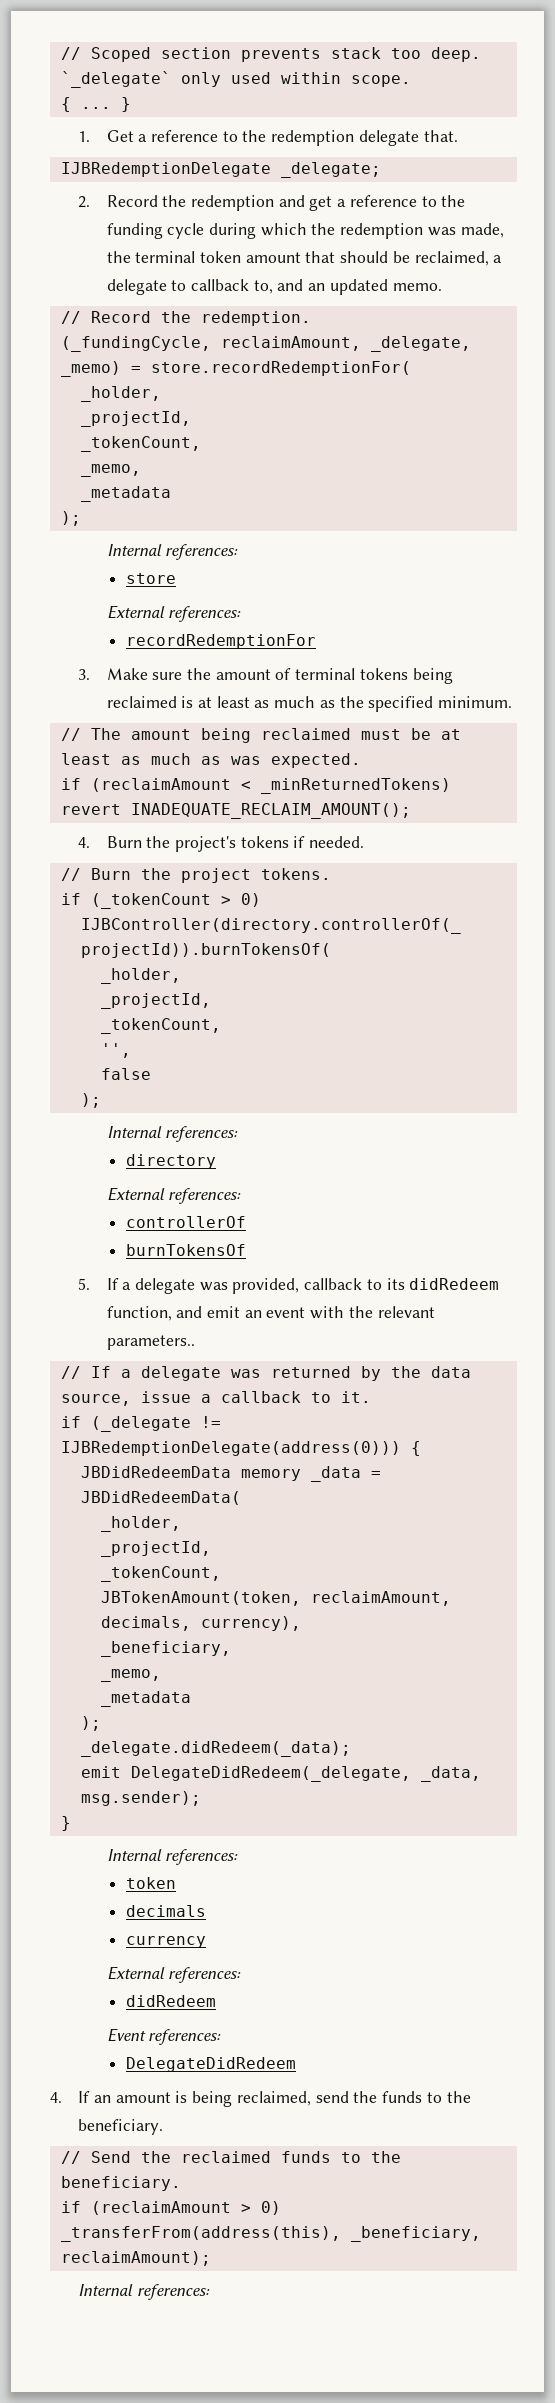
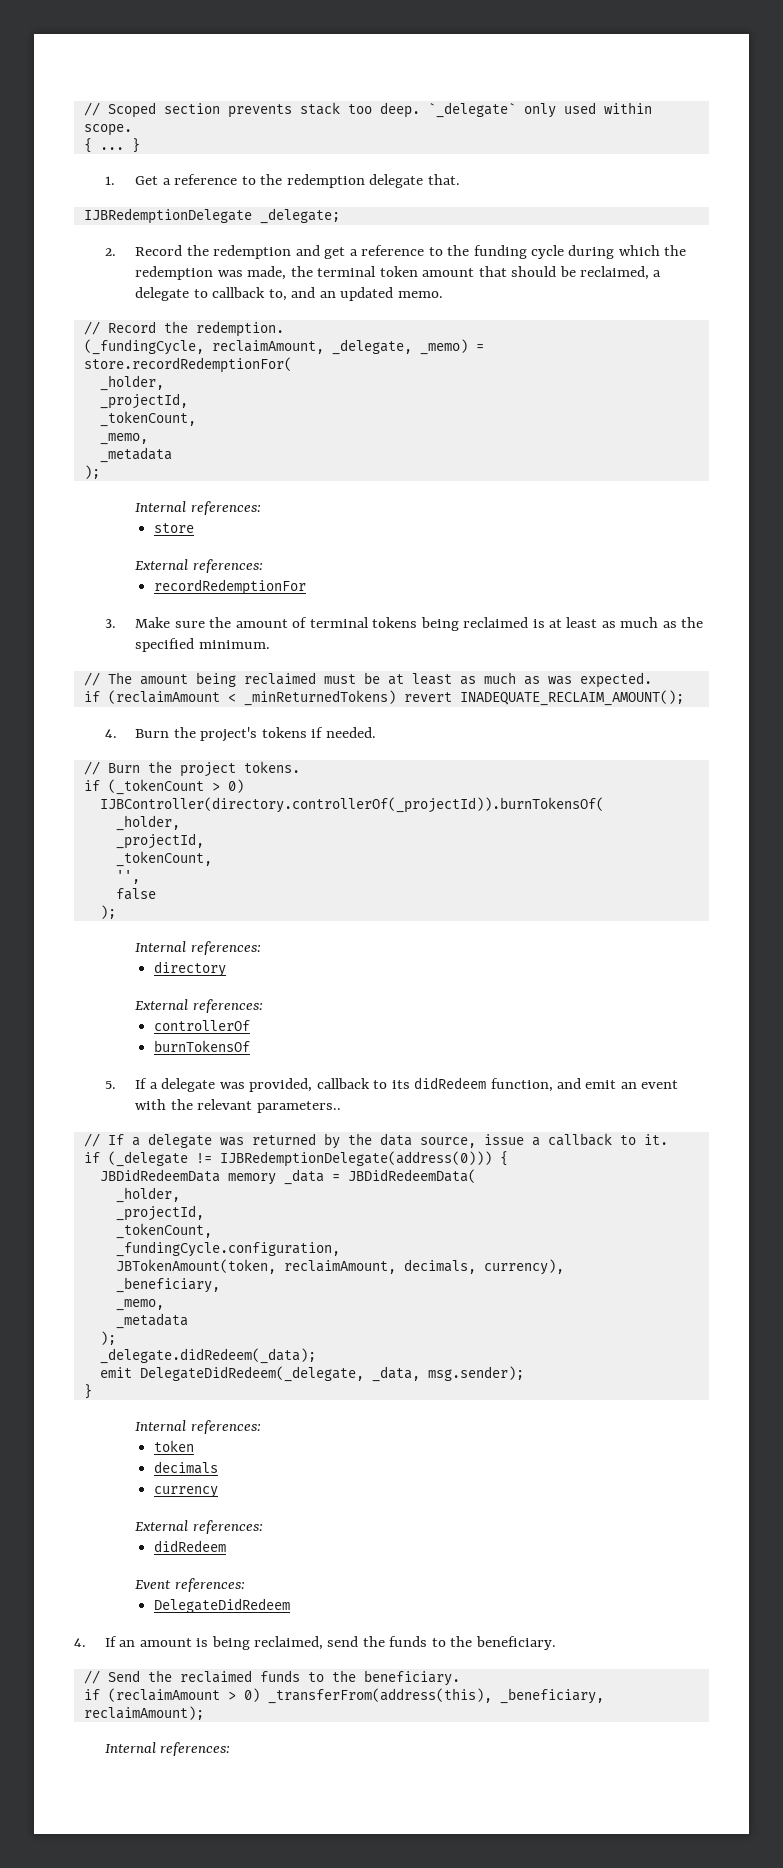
(221, 1574) none -> [115,1241,340,1257] // _fundingCycle.configuration,

